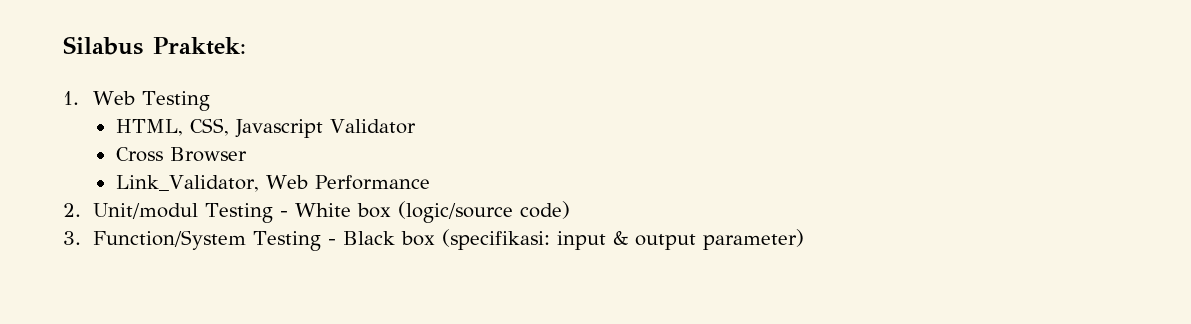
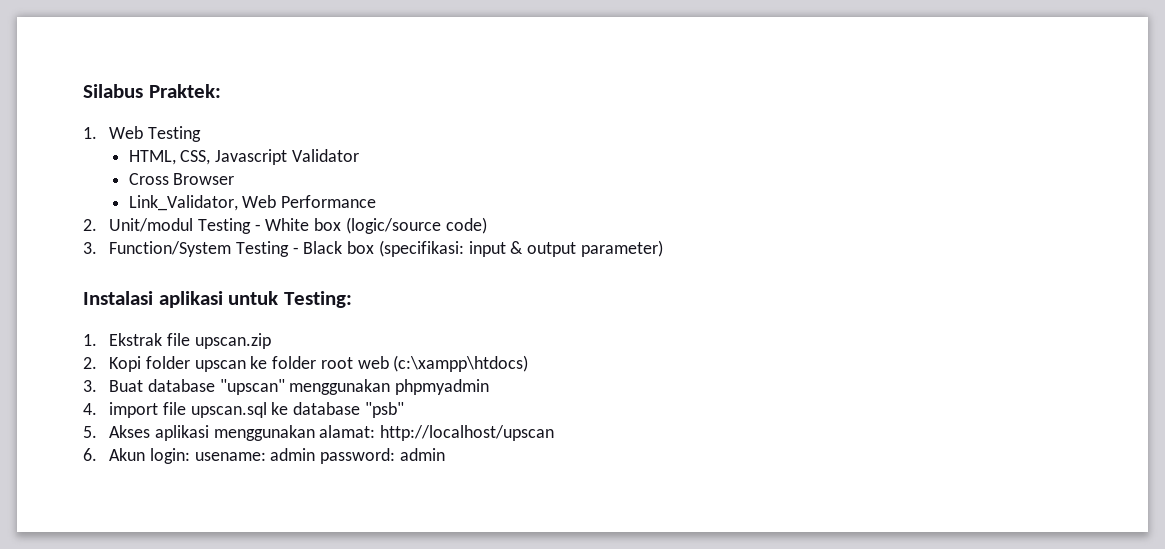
(805, 239) none -> [83,291,352,308] [83,333,271,349] [83,355,529,372] [83,379,490,395] [83,402,404,418] [83,425,555,441] [83,448,445,464] // Instalasi aplikasi untuk Testing: // 1. Ekstrak file upscan.zip // 2. Kopi folder upscan ke folder root web (c:\xampp\htdocs) // 3. Buat database "upscan" menggunakan phpmyadmin // 4. import file upscan.sql ke database "psb" // 5. Akses aplikasi menggunakan alamat: http://localhost/upscan // 6. Akun login: usename: admin password: admin

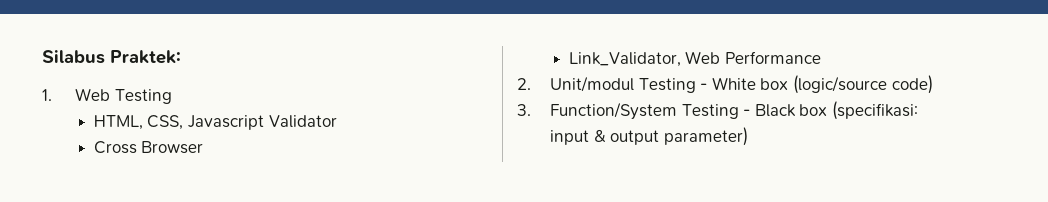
[83,291,352,308] [83,333,271,349] [83,355,529,372] [83,379,490,395] [83,402,404,418] [83,425,555,441] [83,448,445,464] // Instalasi aplikasi untuk Testing: // 1. Ekstrak file upscan.zip // 2. Kopi folder upscan ke folder root web (c:\xampp\htdocs) // 3. Buat database "upscan" menggunakan phpmyadmin // 4. import file upscan.sql ke database "psb" // 5. Akses aplikasi menggunakan alamat: http://localhost/upscan // 6. Akun login: usename: admin password: admin -> (748, 136) none

